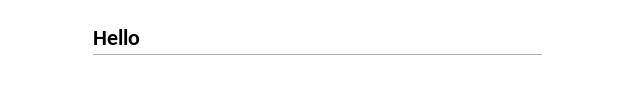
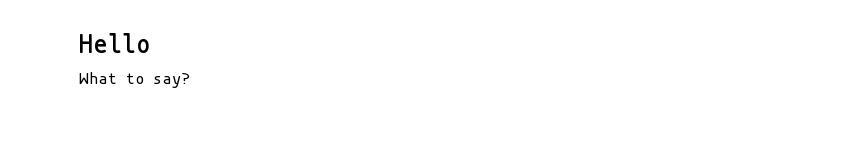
(140, 37) none -> [79,72,190,88] // What to say?

